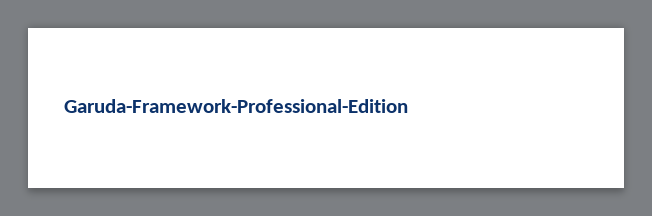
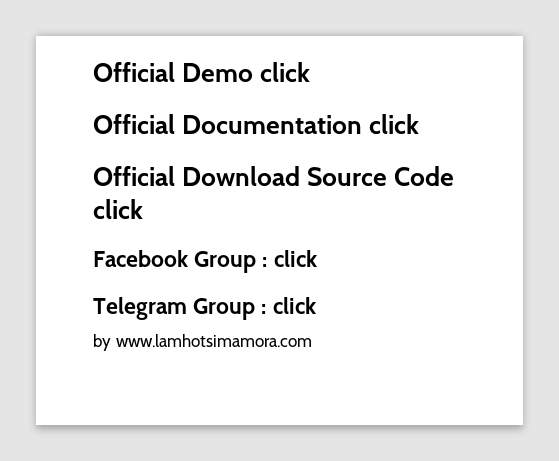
[64,99,408,113] Garuda-Framework-Professional-Edition -> [93,62,311,82] [93,114,420,134] [93,166,455,186] [93,199,143,219] [93,250,318,273] [93,297,317,320] [93,334,312,351] Official Demo click // Official Documentation click // Official Download Source Code click // Facebook Group : click // Telegram Group : click // by www.lamhotsimamora.com

